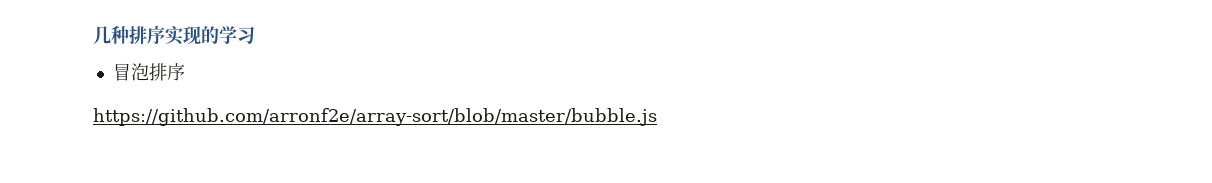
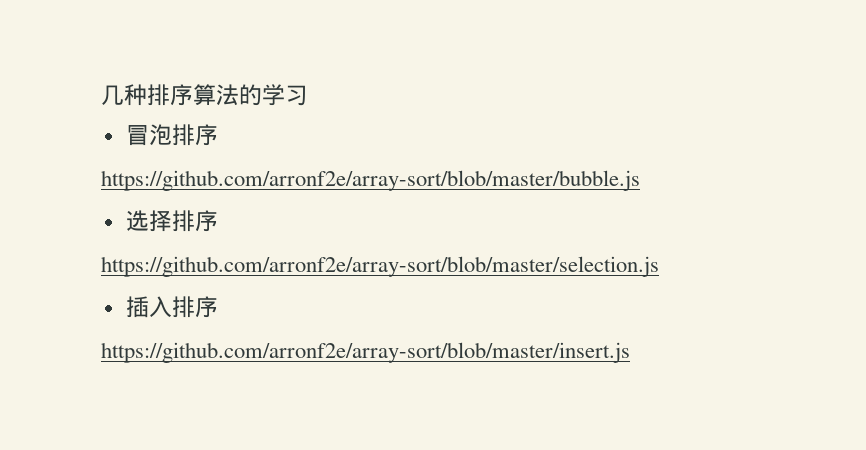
[165,26,201,45] 实现 -> [193,84,239,106] 算法
(657, 117) none -> [125,210,218,232] [101,256,659,277] [125,296,218,318] [101,342,630,363] // 选择排序 // https://github.com/arronf2e/array-sort/blob/master/selection.js // 插入排序 // https://github.com/arronf2e/array-sort/blob/master/insert.js

